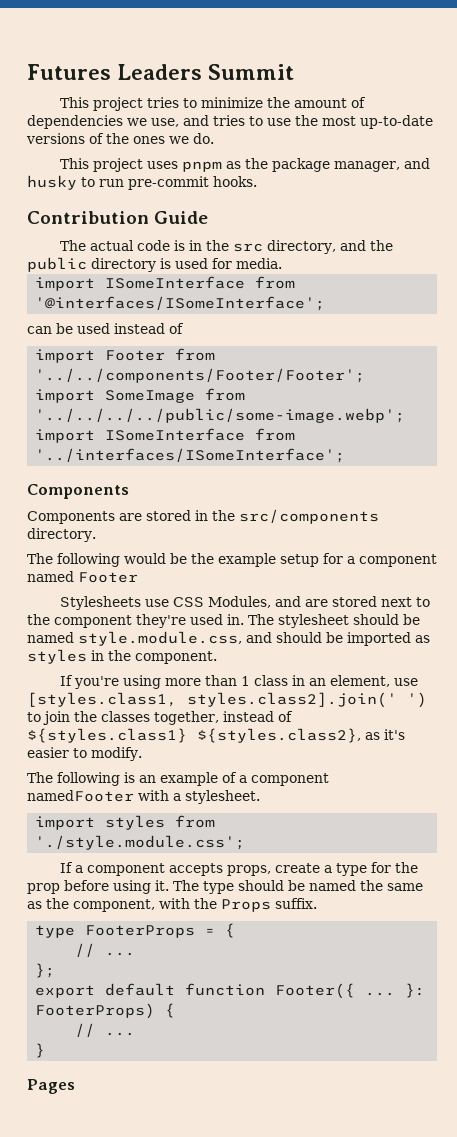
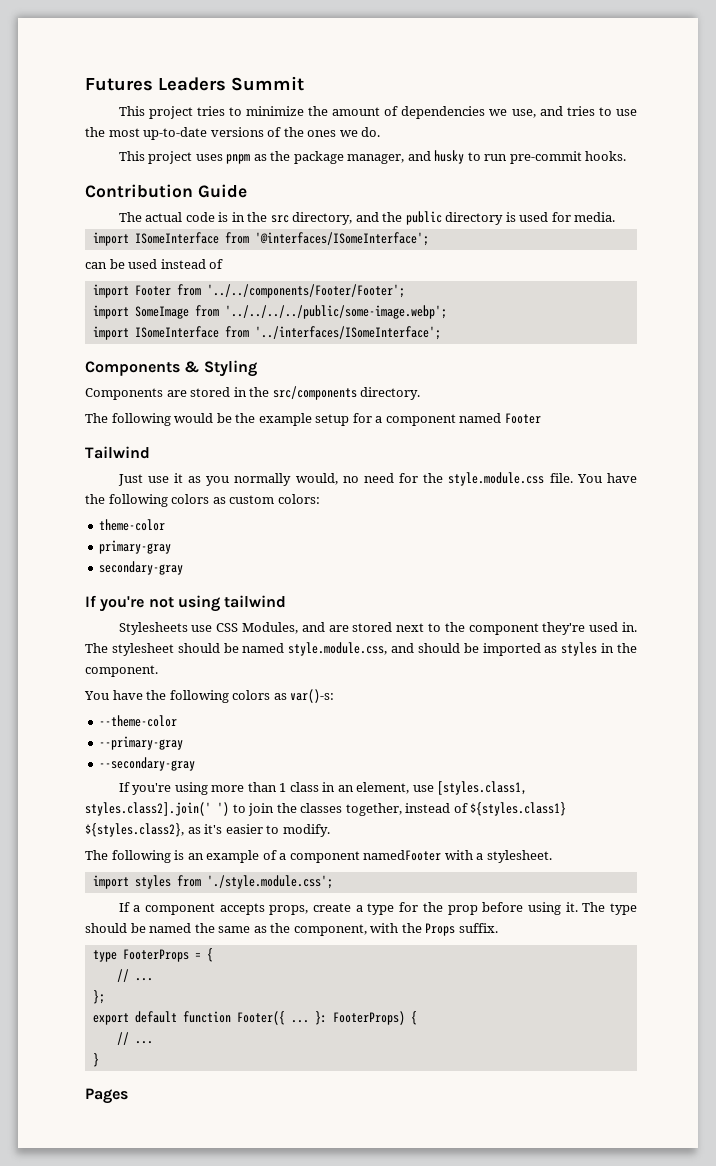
(129, 491) none -> [184,360,257,377] & Styling
(138, 577) none -> [85,446,150,459] [117,472,637,486] [85,494,320,507] [99,519,166,531] [99,540,172,554] [99,561,184,575] [85,595,287,612] // Tailwind // Just use it as you normally would, no need for the style.module.css file. You have the following colors as custom colors: // theme-color // primary-gray // secondary-gray // If you're not using tailwind
(217, 657) none -> [84,689,335,703] [99,715,178,727] [99,736,184,750] [99,757,196,771] // You have the following colors as var()-s: // --theme-color // --primary-gray // --secondary-gray

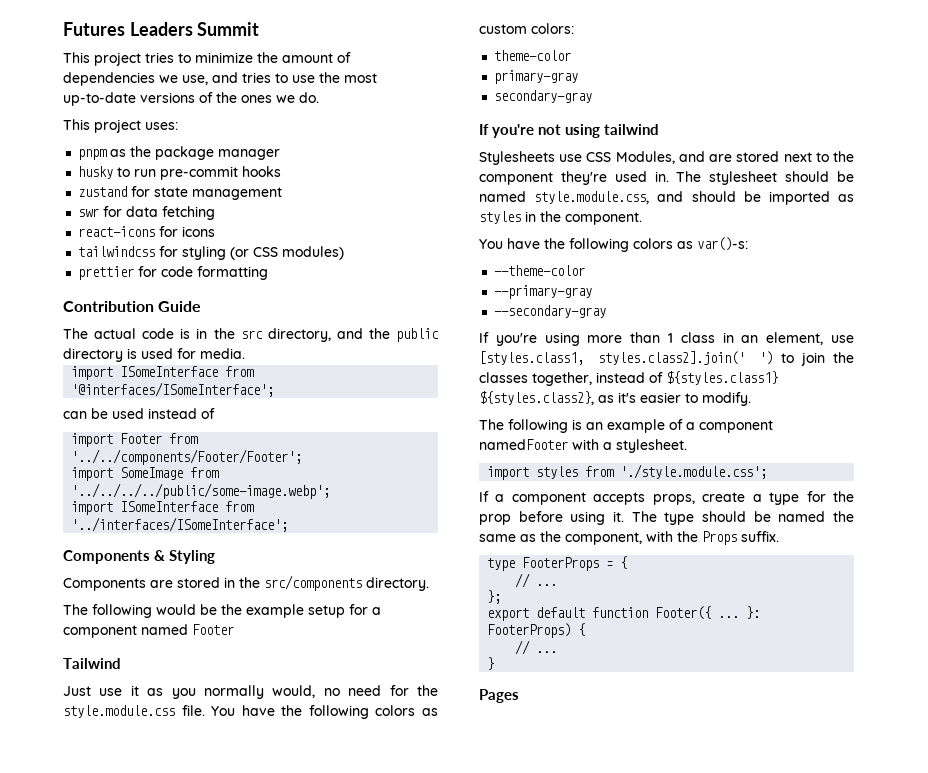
[195,154,223,161] uses -> [145,122,178,130] uses: //
[347,151,431,164] manager, and -> [218,149,281,160] manager //
[585,151,627,161] hooks. -> [242,166,282,177] [78,186,283,200] [78,206,216,220] [78,226,216,237] [78,246,345,260] [78,266,269,280] hooks // zustand for state management // swr for data fetching // react-icons for icons // tailwindcss for styling (or CSS modules) // prettier for code formatting

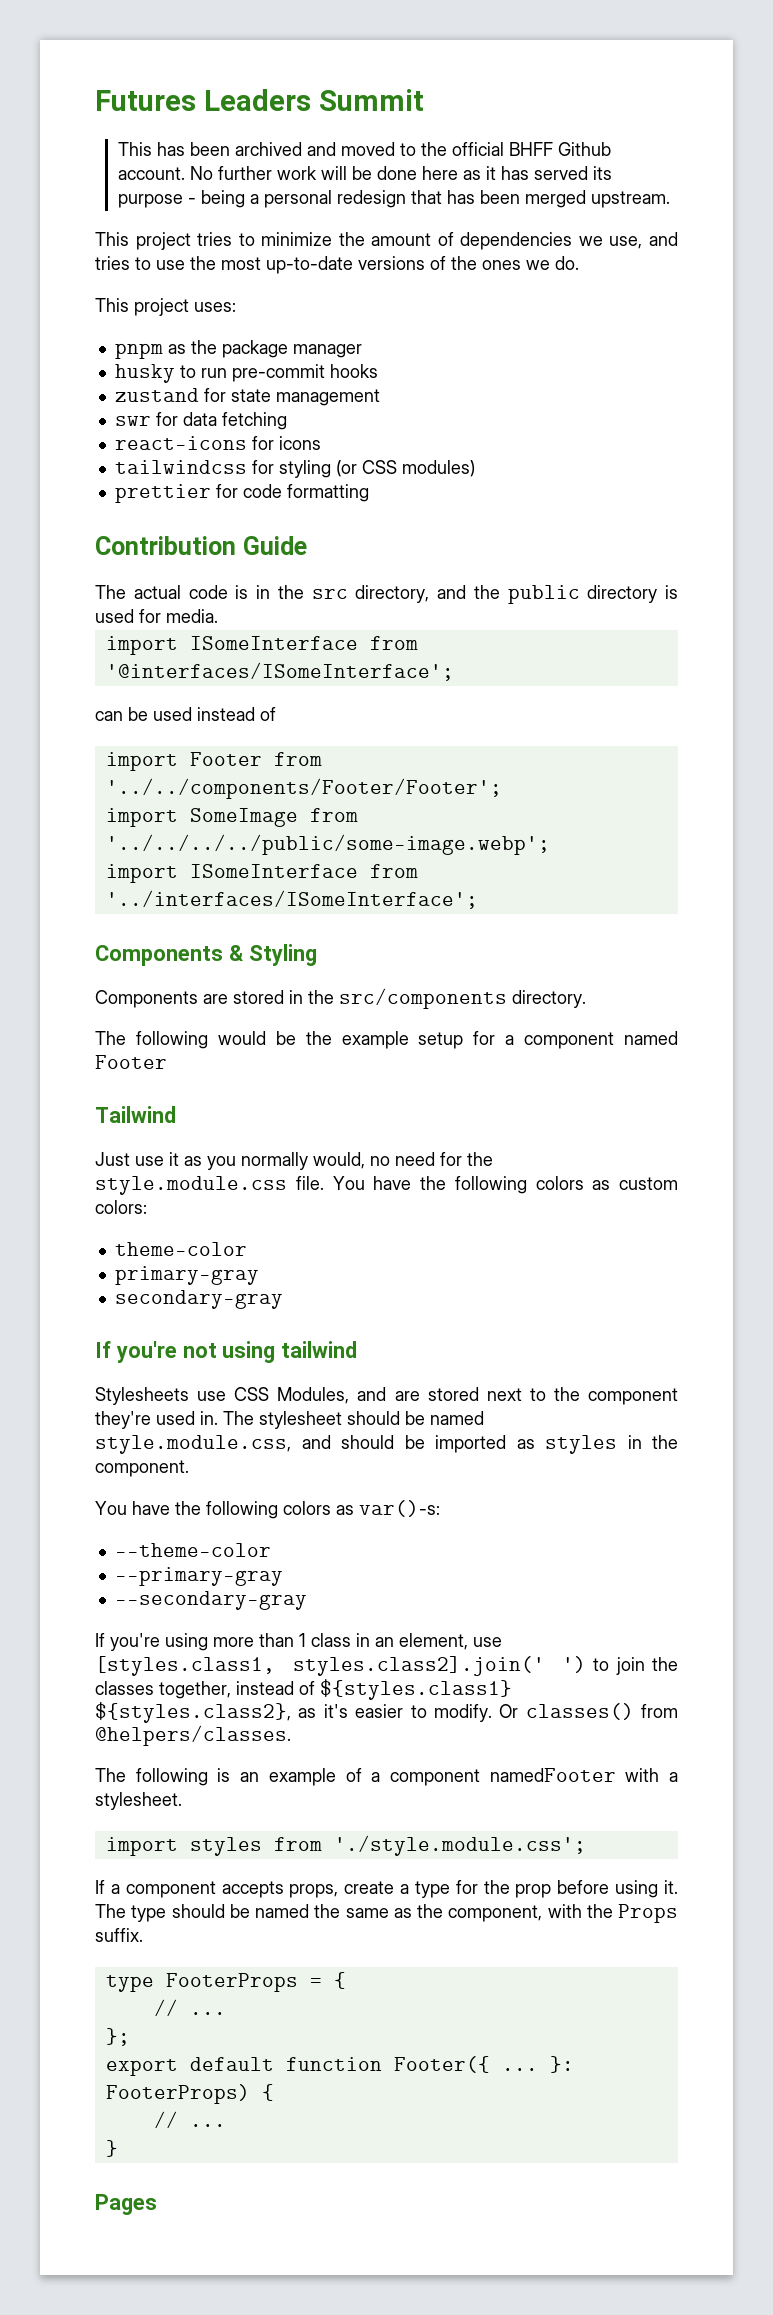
(260, 29) none -> [117,142,611,156] [117,166,612,180] [117,190,670,208] // This has been archived and moved to the official BHFF Github account. No further work will be done here as it has served its purpose - being a personal redesign that has been merged upstream.
(751, 399) none -> [499,1703,678,1720] [95,1725,291,1746] Or classes() from @helpers/classes.

